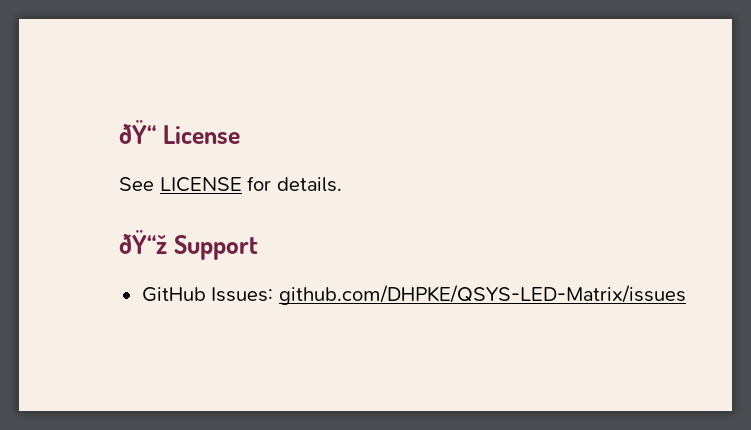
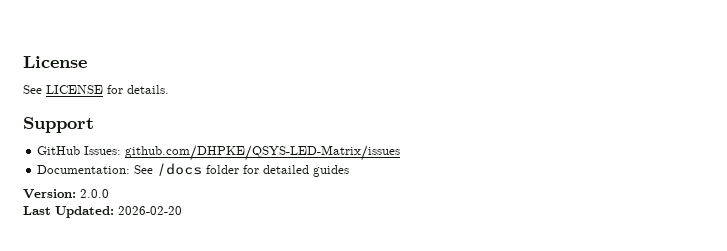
[119,120,156,144] ðŸ“ -> (23, 62) none
[119,230,167,254] ðŸ“ž -> (169, 89) none
(686, 295) none -> [37,163,350,177] [23,189,109,199] [23,206,182,218] // Documentation: See /docs folder for detailed guides // Version: 2.0.0 // Last Updated: 2026-02-20

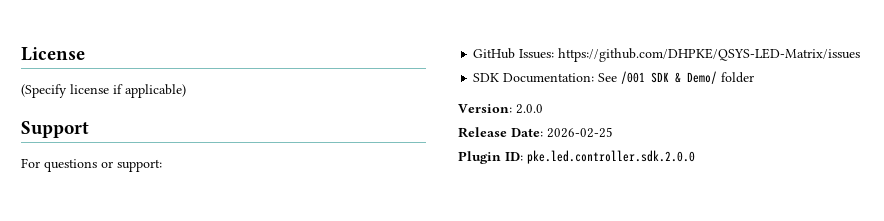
[23,85,169,94] [23,117,94,133] [37,145,401,161] [37,163,350,177] [23,189,109,199] [23,206,182,218] See LICENSE for details. // Support // GitHub Issues: github.com/DHPKE/QSYS-LED-Matrix/issues // Documentation: See /docs folder for detailed guides // Version: 2.0.0 // Last Updated: 2026-02-20 -> [21,84,186,98] [21,121,89,138] [21,158,162,172] [473,48,861,62] [473,71,755,84] [458,104,543,114] [458,127,613,138] [458,150,695,164] (Specify license if applicable) // Support // For questions or support: // GitHub Issues: https://github.com/DHPKE/QSYS-LED-Matrix/issues // SDK Documentation: See /001 SDK & Demo/ folder // Version: 2.0.0 // Release Date: 2026-02-25 // Plugin ID: pke.led.controller.sdk.2.0.0

